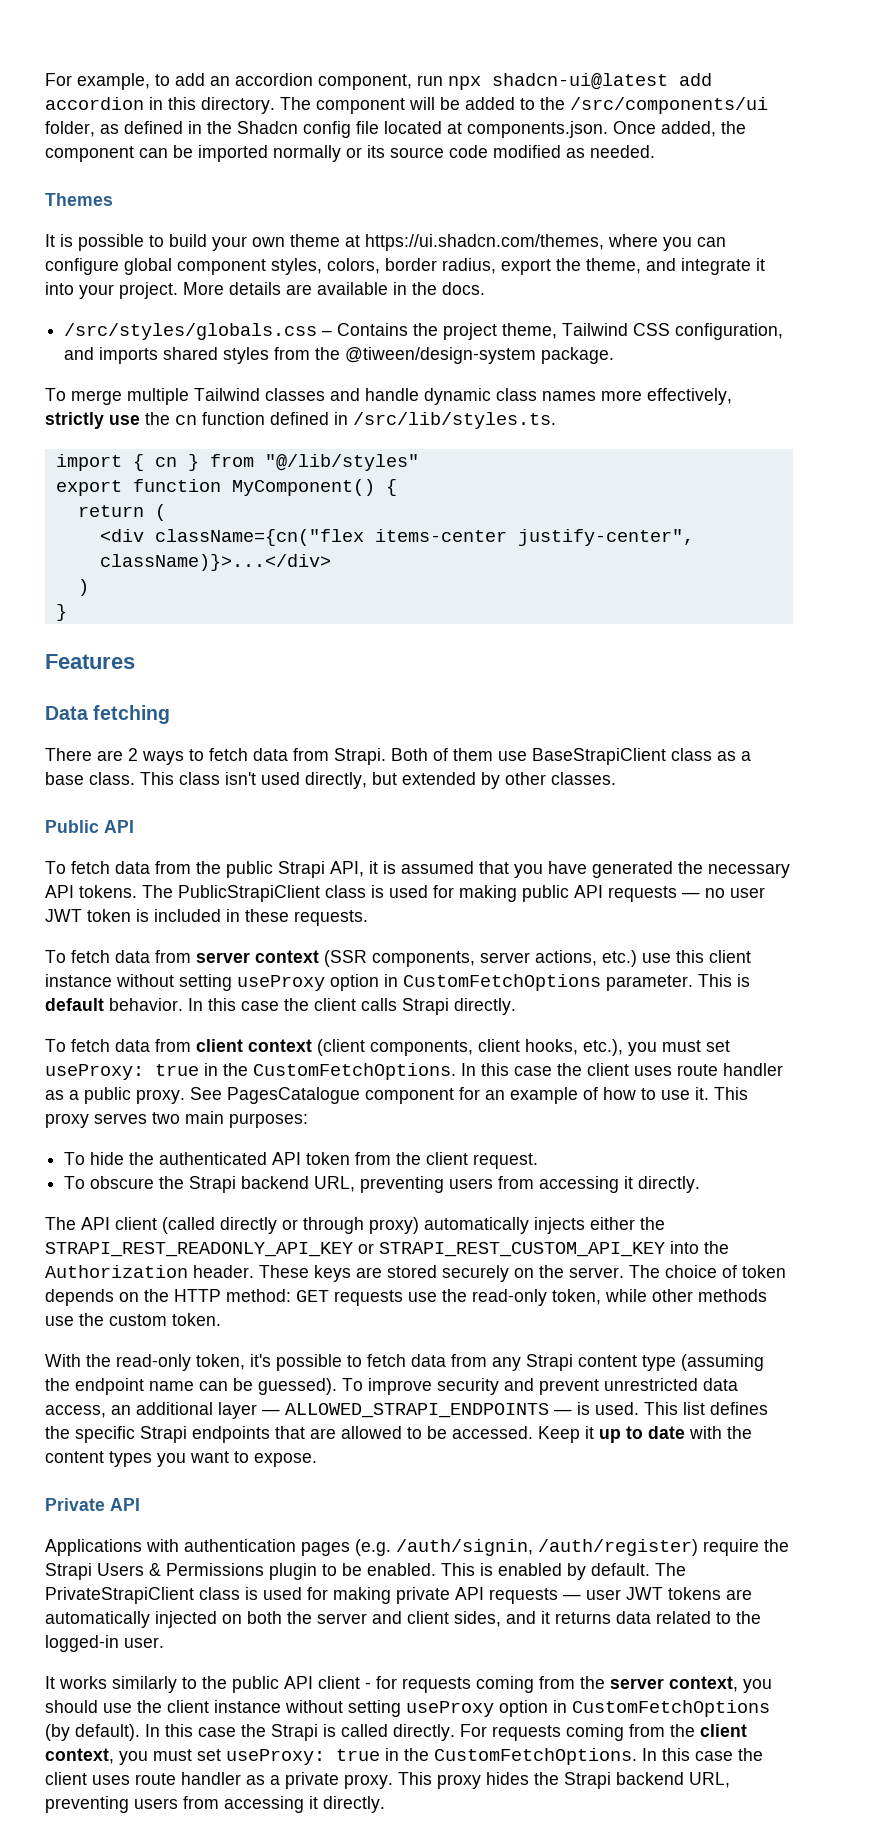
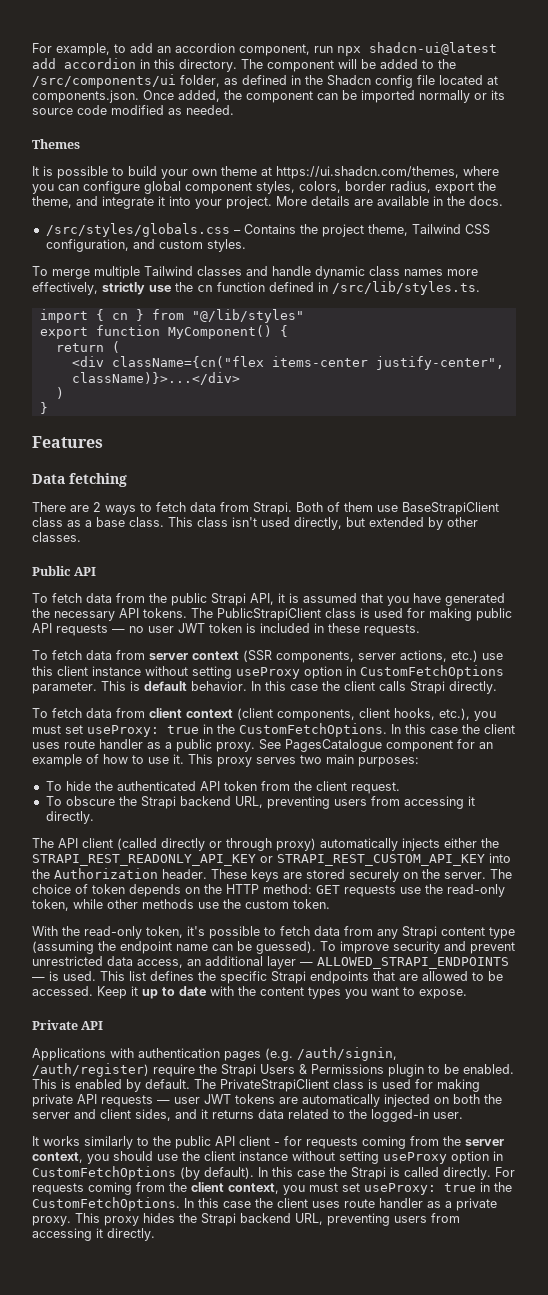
[99,347,615,364] imports shared styles from the @tiween/design-system package. -> [158,239,246,252] custom styles.

